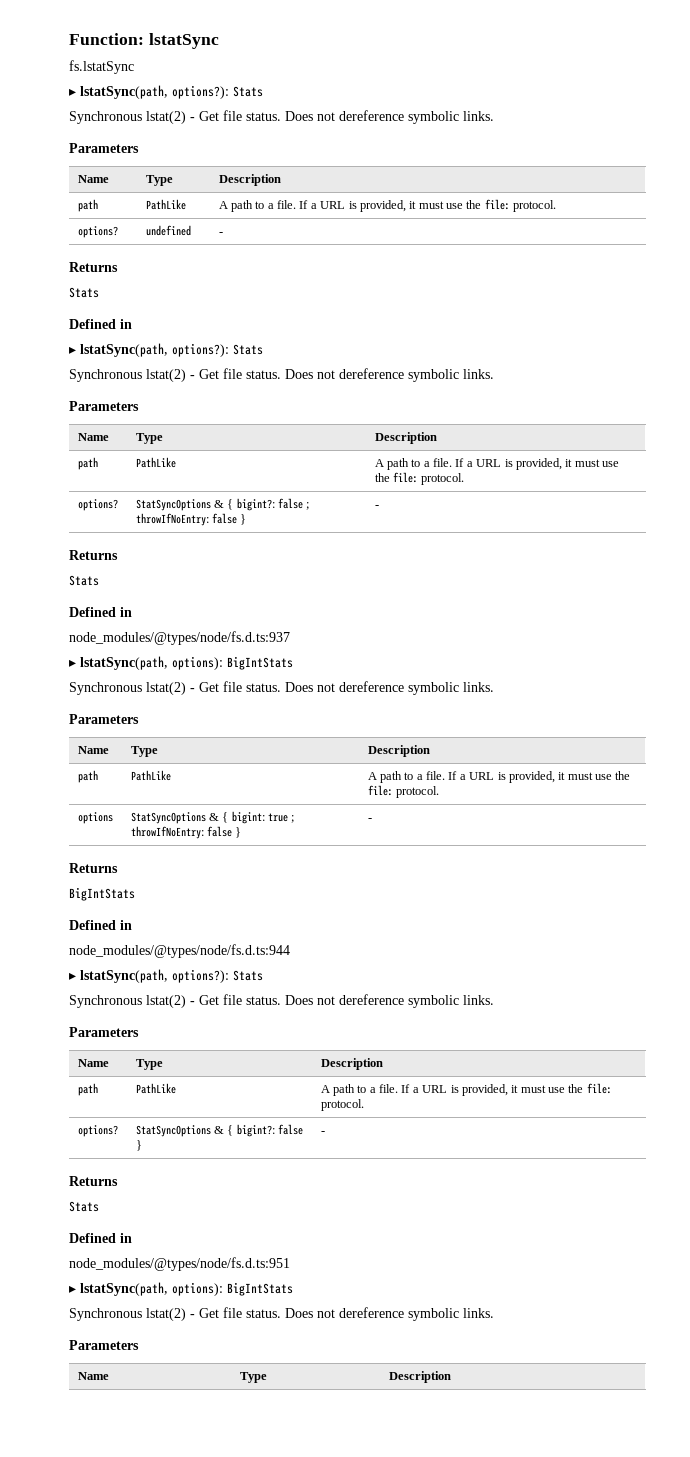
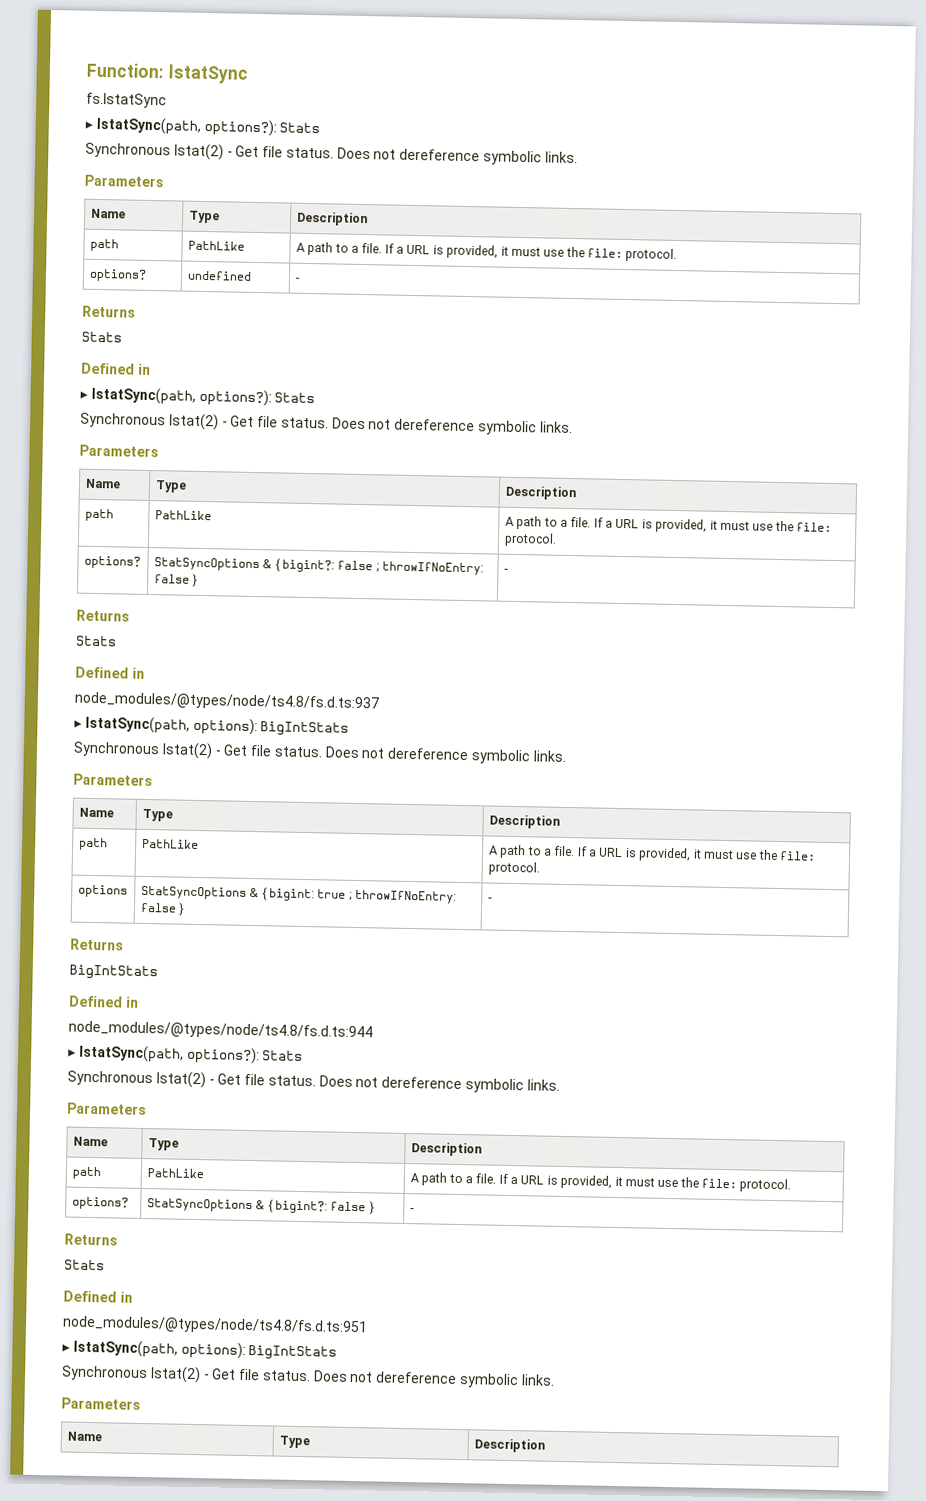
[69,631,290,645] node_modules/@types/node/fs.d.ts:937 -> [74,691,379,712] node_modules/@types/node/ts4.8/fs.d.ts:937
[69,944,290,958] node_modules/@types/node/fs.d.ts:944 -> [68,1020,373,1041] node_modules/@types/node/ts4.8/fs.d.ts:944
[69,1257,290,1271] node_modules/@types/node/fs.d.ts:951 -> [62,1315,368,1336] node_modules/@types/node/ts4.8/fs.d.ts:951

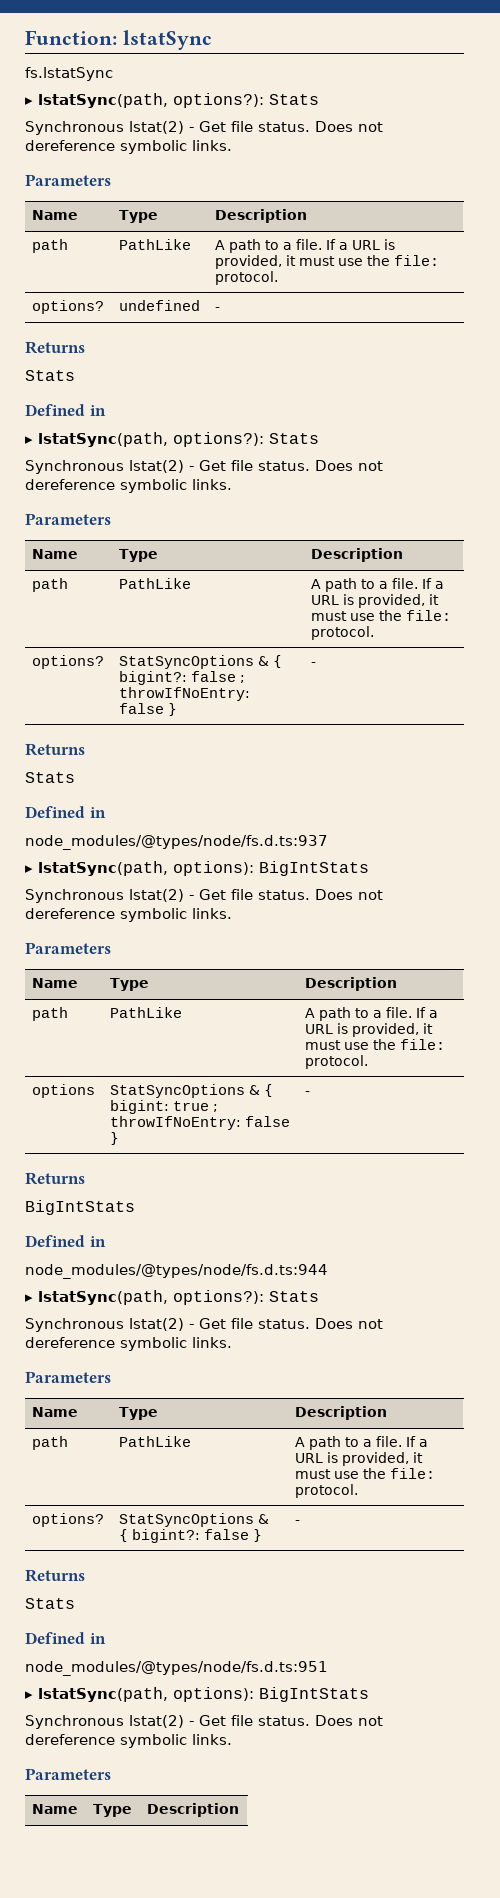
[74,691,379,712] node_modules/@types/node/ts4.8/fs.d.ts:937 -> [25,835,328,850] node_modules/@types/node/fs.d.ts:937
[68,1020,373,1041] node_modules/@types/node/ts4.8/fs.d.ts:944 -> [25,1264,328,1279] node_modules/@types/node/fs.d.ts:944
[62,1315,368,1336] node_modules/@types/node/ts4.8/fs.d.ts:951 -> [25,1661,328,1676] node_modules/@types/node/fs.d.ts:951

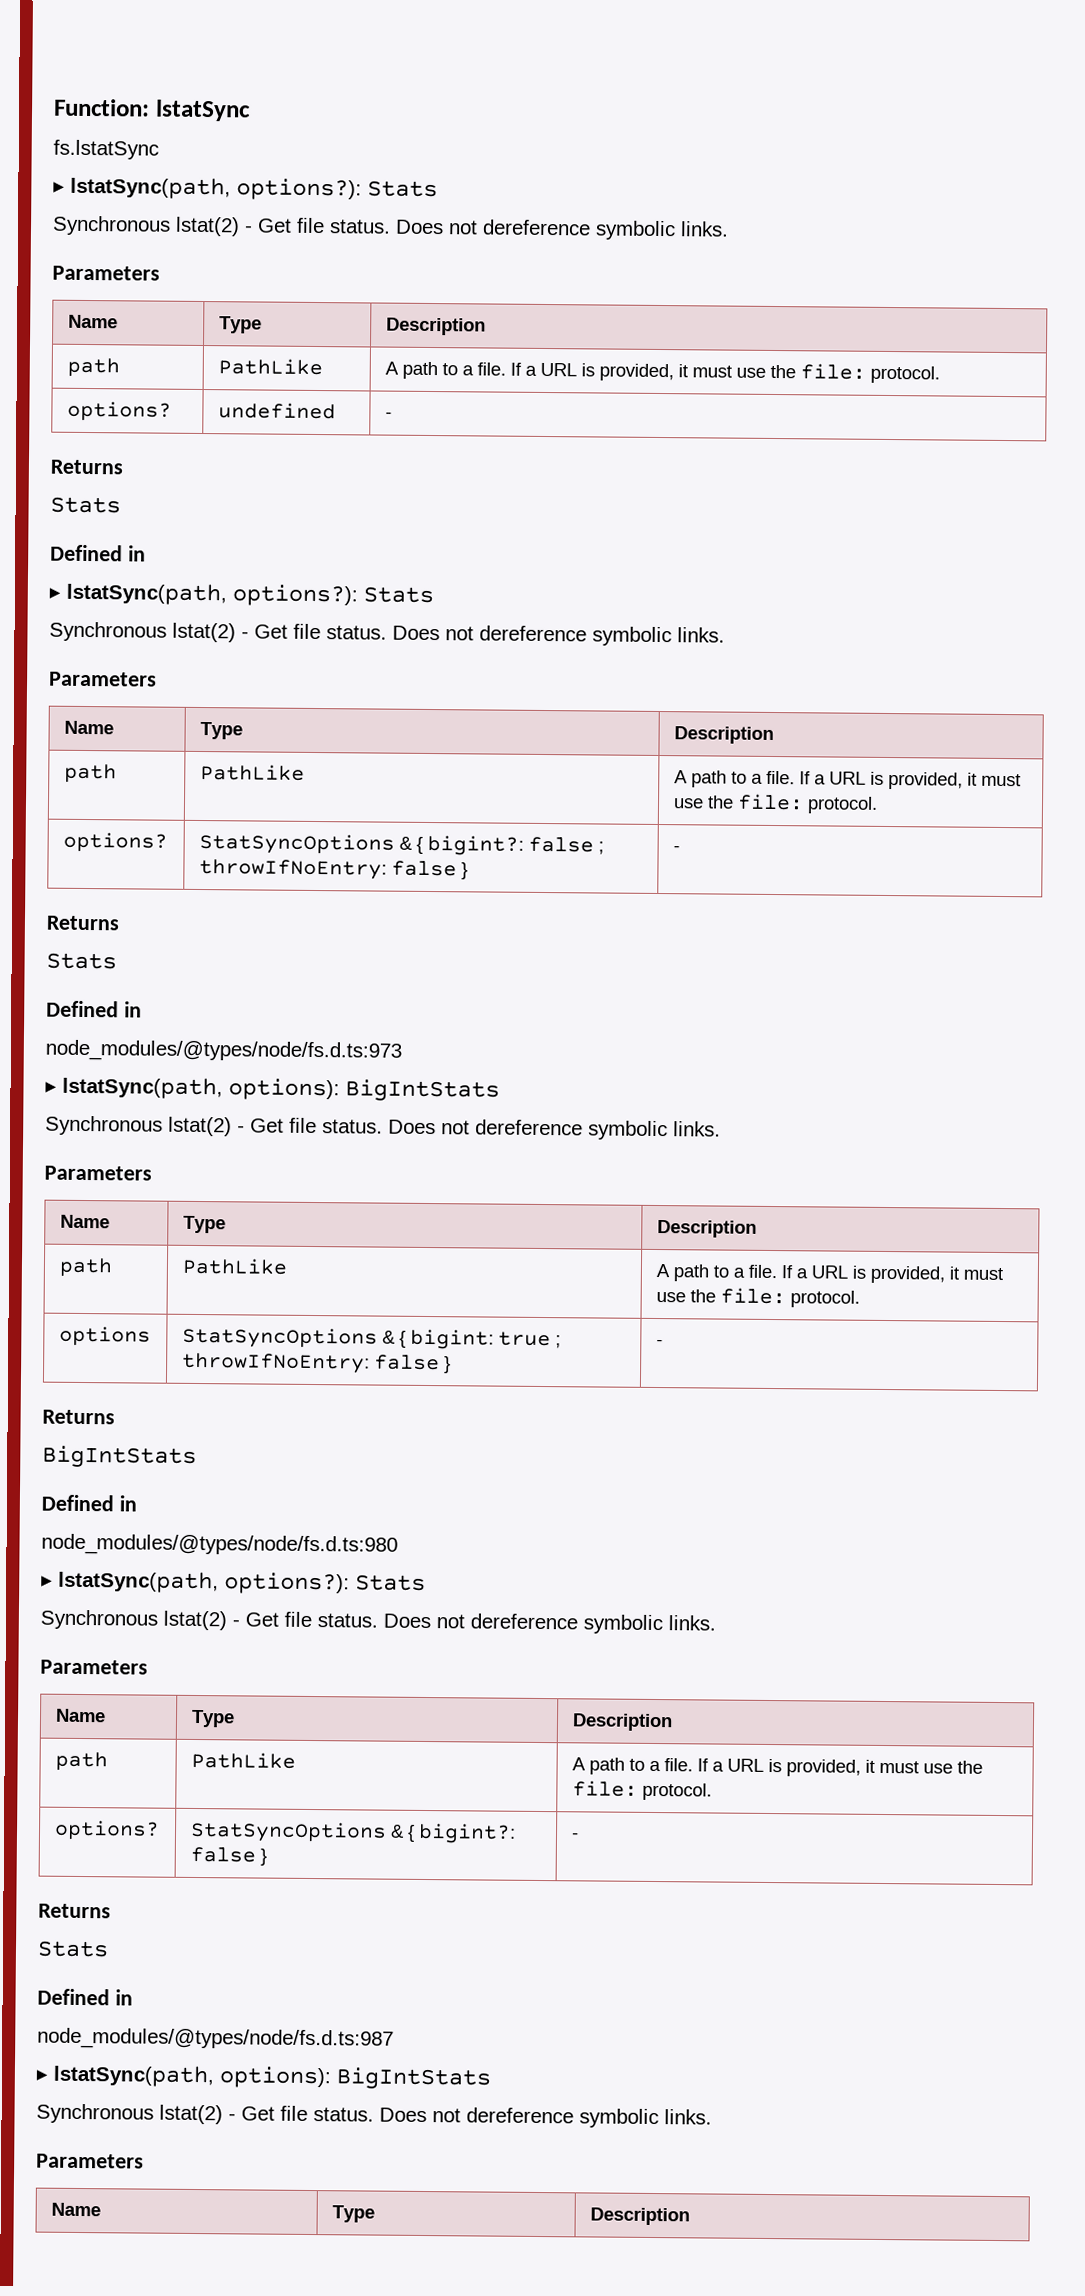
[25,835,328,850] node_modules/@types/node/fs.d.ts:937 -> [45,1039,402,1063] node_modules/@types/node/fs.d.ts:973
[25,1264,328,1279] node_modules/@types/node/fs.d.ts:944 -> [41,1533,398,1557] node_modules/@types/node/fs.d.ts:980
[25,1661,328,1676] node_modules/@types/node/fs.d.ts:951 -> [37,2027,394,2051] node_modules/@types/node/fs.d.ts:987

